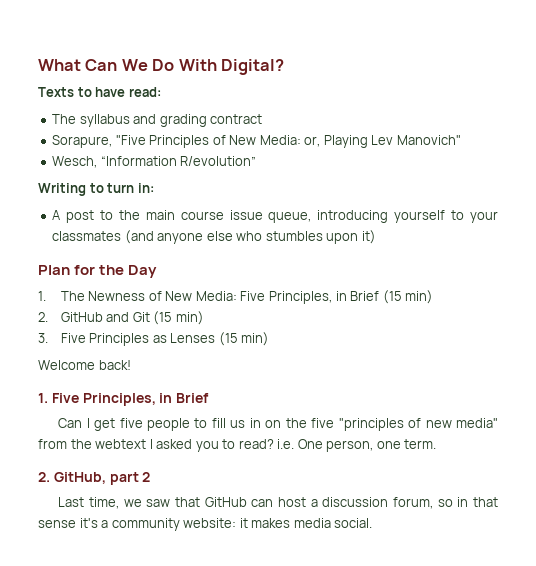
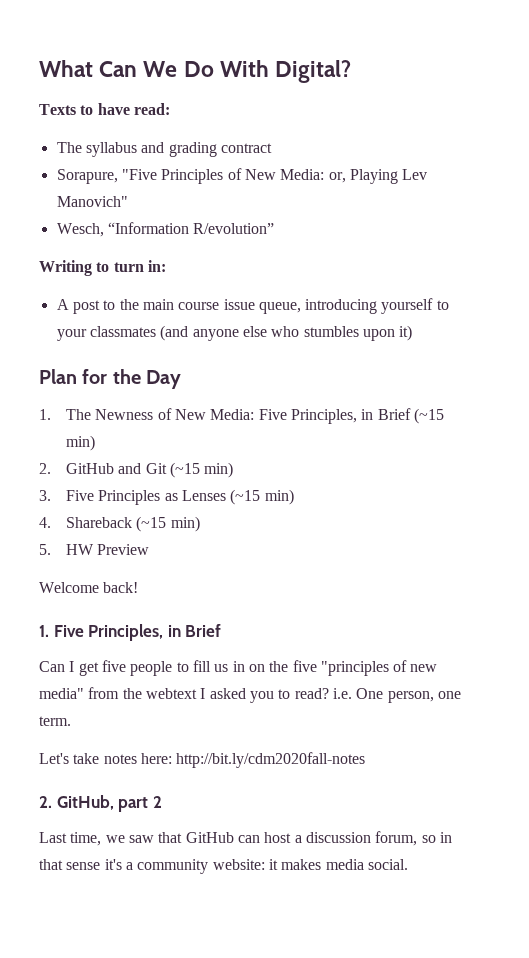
[382,290,402,304] (15 -> [413,408,444,424] (~15
[153,311,173,325] (15 -> [169,462,200,478] (~15
[218,332,270,346] (15 min) -> [230,489,294,505] [39,516,200,532] [39,544,150,555] (~15 min) // 4. Shareback (~15 min) // 5. HW Preview
(437, 444) none -> [39,752,366,768] // Let's take notes here: http://bit.ly/cdm2020fall-notes

